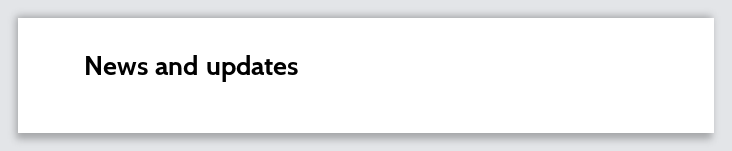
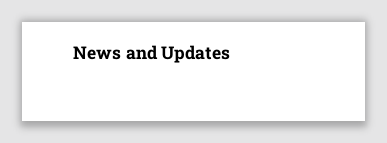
[205,55,298,82] updates -> [161,45,231,63] Updates

